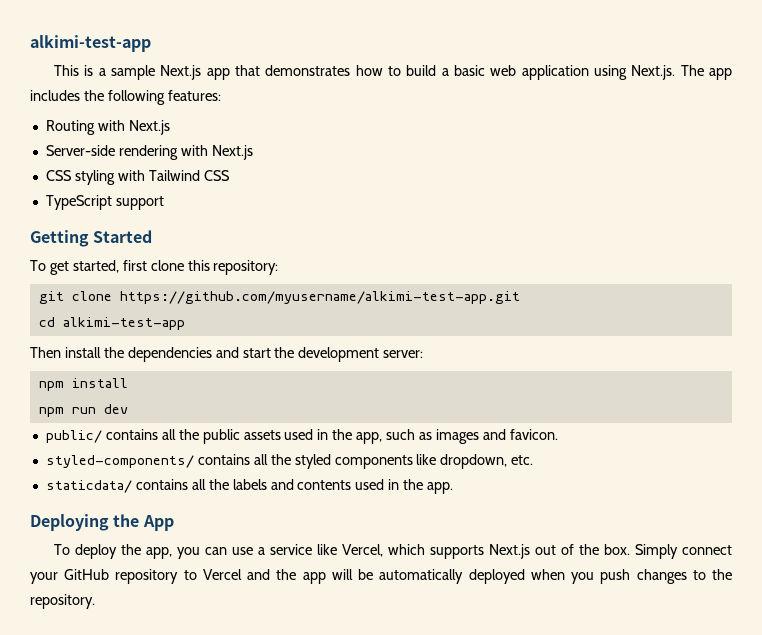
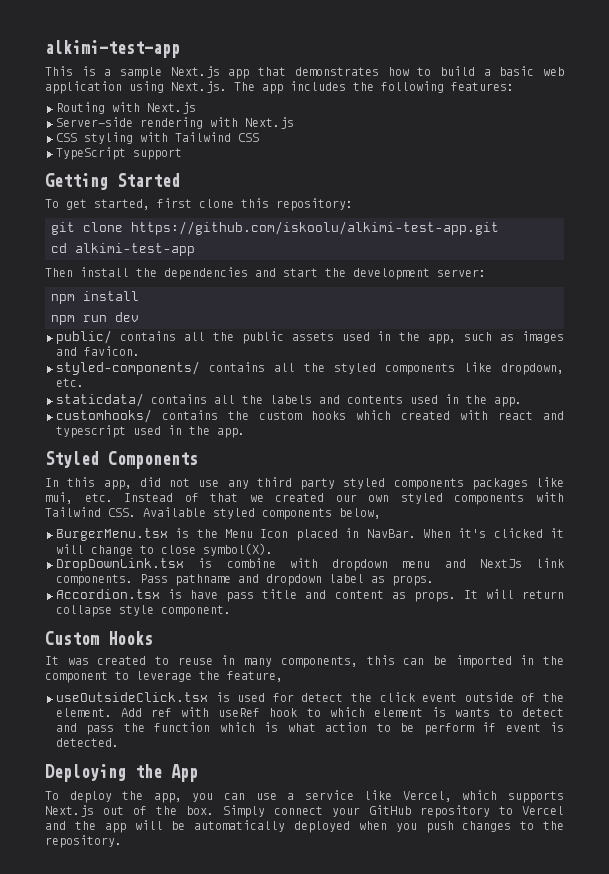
[119,291,520,304] https://github.com/myusername/alkimi-test-app.git -> [131,221,499,235] https://github.com/iskoolu/alkimi-test-app.git
(454, 488) none -> [56,409,564,423] [56,425,245,438] [45,451,198,469] [45,477,564,490] [45,492,565,505] [45,507,381,520] [56,528,565,541] [56,543,273,556] [56,558,564,571] [56,574,434,586] [56,589,564,602] [56,605,231,617] [45,631,153,645] [45,655,564,668] [45,671,283,683] [56,692,565,702] [56,707,564,717] [56,722,564,735] [56,738,119,747] // customhooks/ contains the custom hooks which created with react and typescript used in the app. // Styled Components // In this app, did not use any third party styled components packages like mui, etc. Instead of that we created our own styled components with Tailwind CSS. Available styled components below, // BurgerMenu.tsx is the Menu Icon placed in NavBar. When it's clicked it will change to close symbol(X). // DropDownLink.tsx is combine with dropdown menu and NextJs link components. Pass pathname and dropdown label as props. // Accordion.tsx is have pass title and content as props. It will return collapse style component. // Custom Hooks // It was created to reuse in many components, this can be imported in the component to leverage the feature, // useOutsideClick.tsx is used for detect the click event outside of the element. Add ref with useRef hook to which element is wants to detect and pass the function which is what action to be perform if event is detected.

